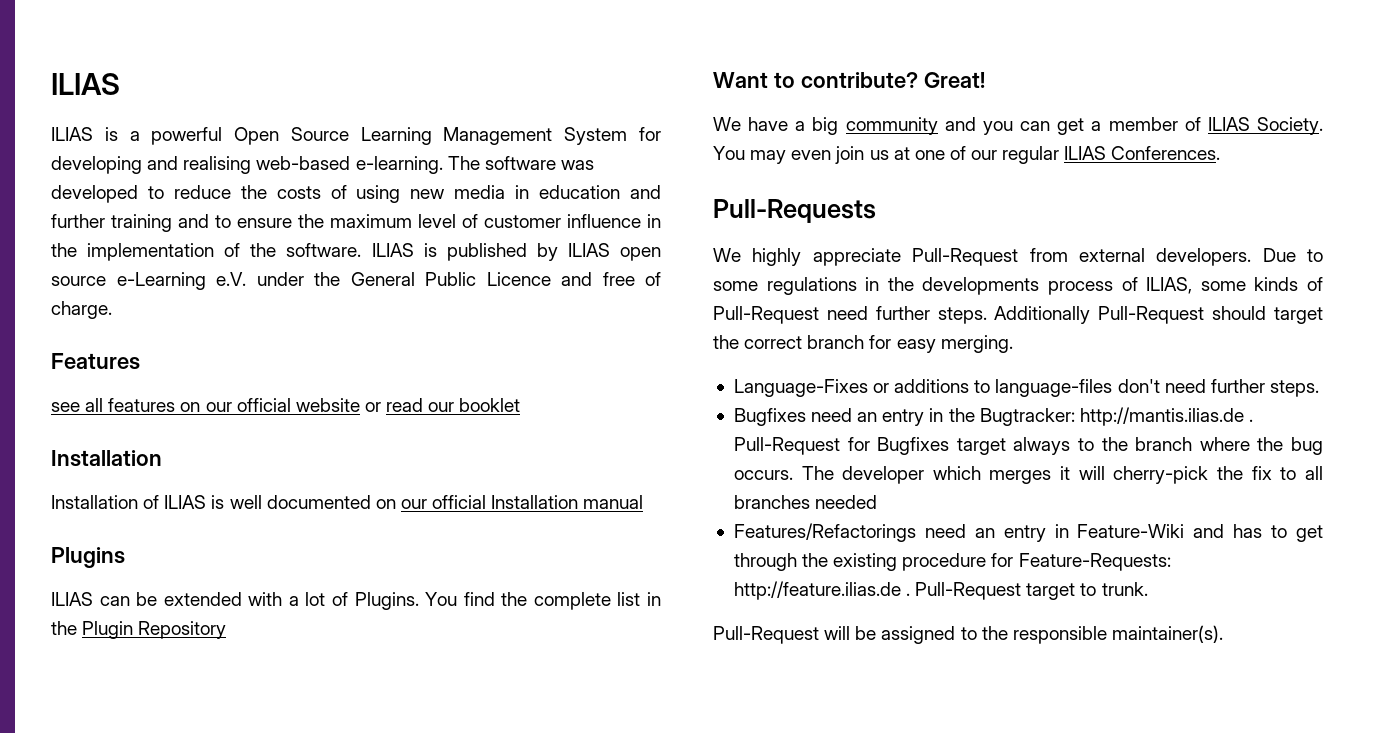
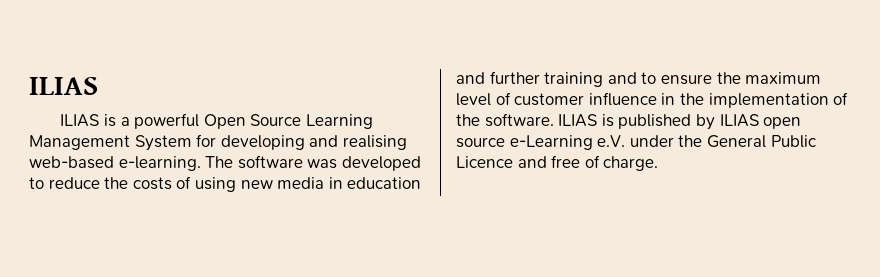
[51,353,140,370] [51,398,521,412] [51,450,162,467] [51,495,644,509] [51,547,125,568] [51,592,661,610] [51,621,227,639] [713,72,985,88] [713,117,1323,135] [713,146,1221,164] [713,199,876,223] [713,248,1323,266] [713,277,1323,295] [713,306,1323,324] [713,335,1013,353] [733,379,1319,397] [733,407,1253,426] [733,437,1323,455] [733,466,1323,484] [733,495,878,509] [733,523,1323,542] [733,553,1171,571] [733,581,1148,600] [713,625,1223,644] // Features // see all features on our official website or read our booklet // Installation // Installation of ILIAS is well documented on our official Installation manual // Plugins // ILIAS can be extended with a lot of Plugins. You find the complete list in the Plugin Repository // Want to contribute? Great! // We have a big community and you can get a member of ILIAS Society. You may even join us at one of our regular ILIAS Conferences. // Pull-Requests // We highly appreciate Pull-Request from external developers. Due to some regulations in the developments process of ILIAS, some kinds of Pull-Request need further steps. Additionally Pull-Request should target the correct branch for easy merging. // Language-Fixes or additions to language-files don't need further steps. // Bugfixes need an entry in the Bugtracker: http://mantis.ilias.de . Pull-Request for Bugfixes target always to the branch where the bug occurs. The developer which merges it will cherry-pick the fix to all branches needed // Features/Refactorings need an entry in Feature-Wiki and has to get through the existing procedure for Feature-Requests: http://feature.ilias.de . Pull-Request target to trunk. // Pull-Request will be assigned to the responsible maintainer(s). -> (659, 163) none

